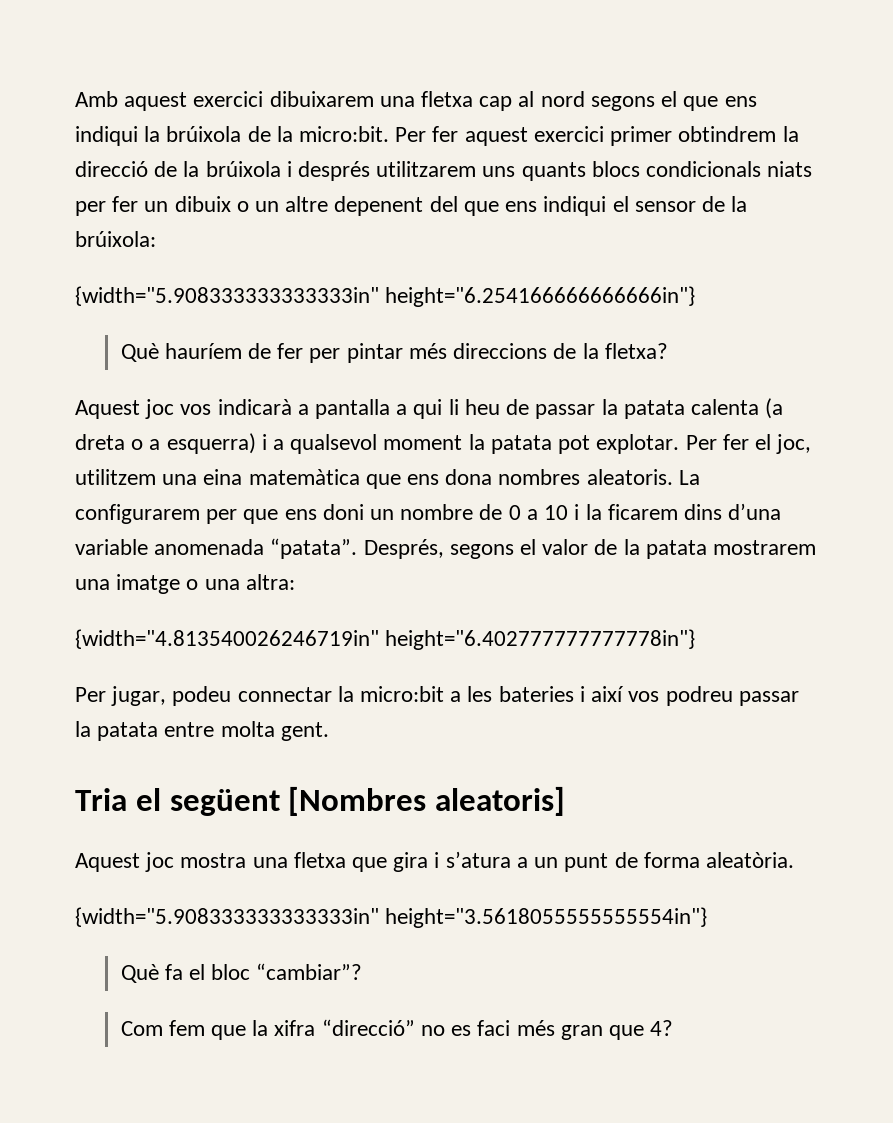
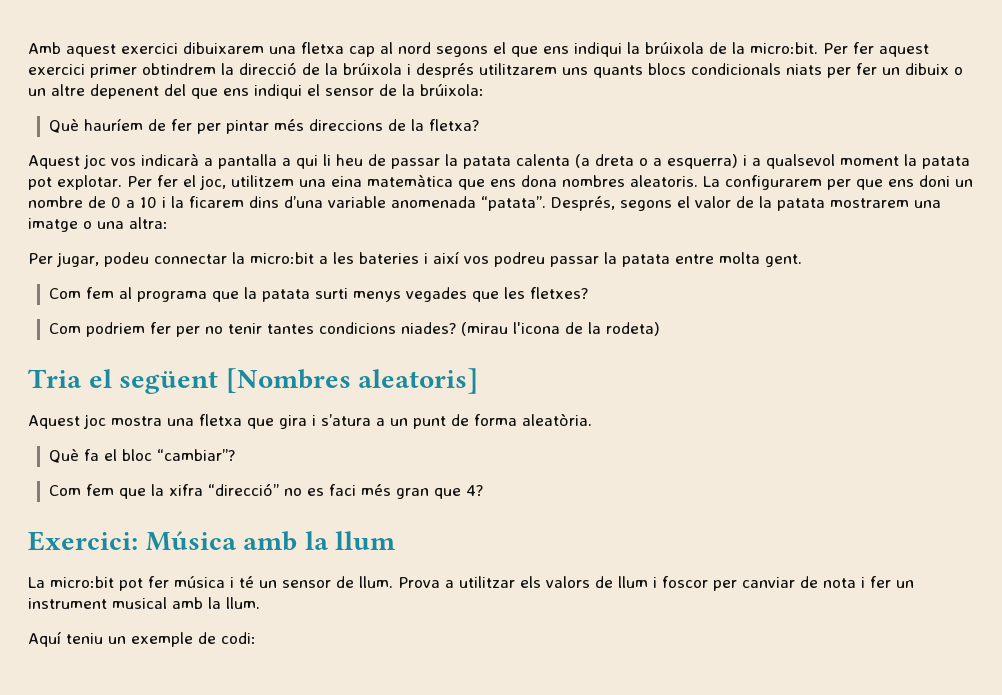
[75,286,696,307] // {width="5.908333333333333in" height="6.254166666666666in"} -> (484, 90) none
[75,629,696,650] // {width="4.813540026246719in" height="6.402777777777778in"} -> (168, 223) none
(329, 731) none -> [49,287,589,302] [49,322,661,337] // Com fem al programa que la patata surti menys vegades que les fletxes? // Com podriem fer per no tenir tantes condicions niades? (mirau l'icona de la rodeta)
[75,907,708,928] // {width="5.908333333333333in" height="3.5618055555555554in"} -> (592, 420) none
(674, 1028) none -> [28,531,396,551] [28,576,914,591] [28,597,260,609] [28,631,256,647] // Exercici: Música amb la llum // La micro:bit pot fer música i té un sensor de llum. Prova a utilitzar els valors de llum i foscor per canviar de nota i fer un instrument musical amb la llum. // Aquí teniu un exemple de codi:

